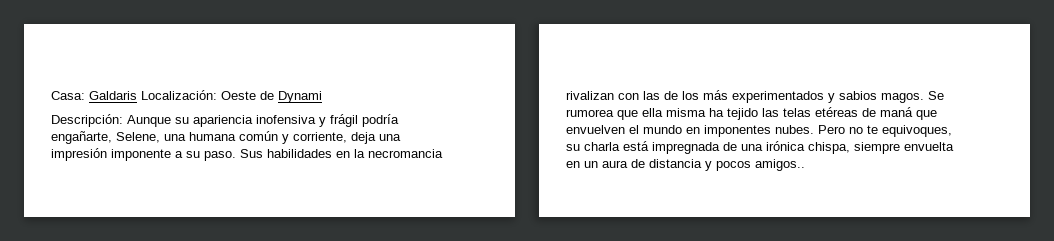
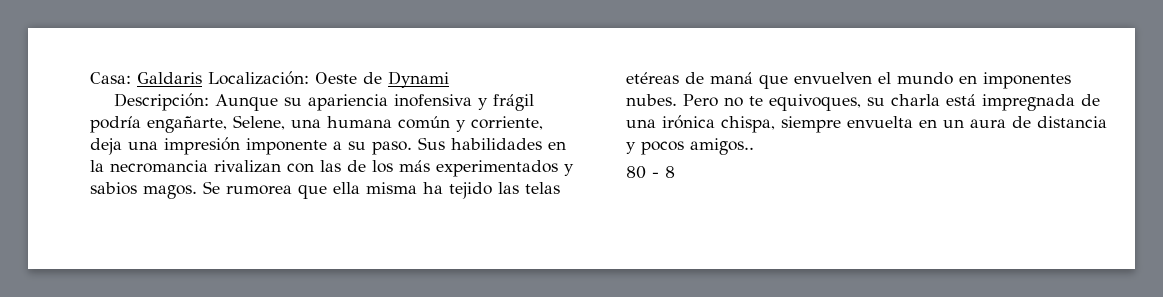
(805, 165) none -> [626,166,675,179] // 80 - 8

